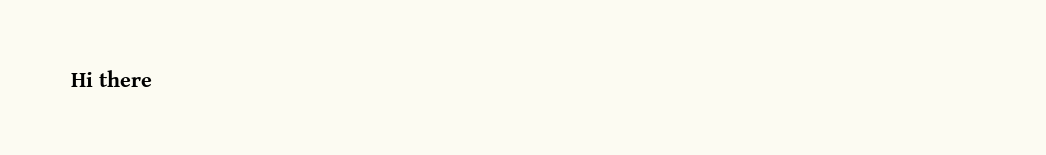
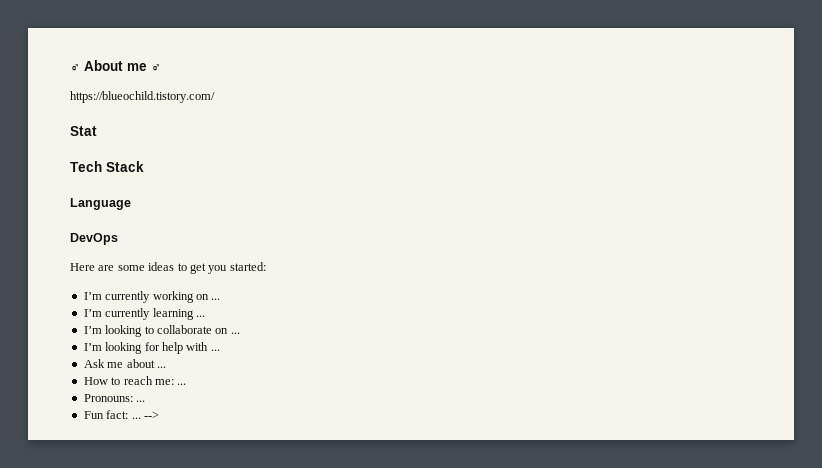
[71,70,152,87] Hi there -> [70,60,161,71] [70,91,215,103] [70,126,97,136] [70,161,144,172] [70,198,131,210] [70,233,118,245] [70,262,266,274] [83,291,221,303] [83,308,205,320] [83,325,240,337] [83,342,220,354] [83,359,166,368] [83,376,187,385] [83,394,146,402] [83,410,159,419] ♂ About me ♂ // https://blueochild.tistory.com/ // Stat // Tech Stack // Language // DevOps // Here are some ideas to get you started: // I’m currently working on ... // I’m currently learning ... // I’m looking to collaborate on ... // I’m looking for help with ... // Ask me about ... // How to reach me: ... // Pronouns: ... // Fun fact: ... -->

